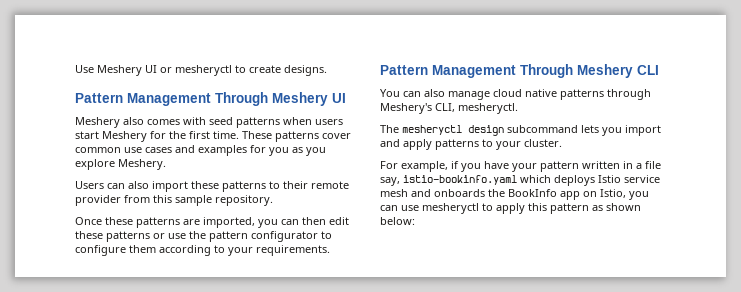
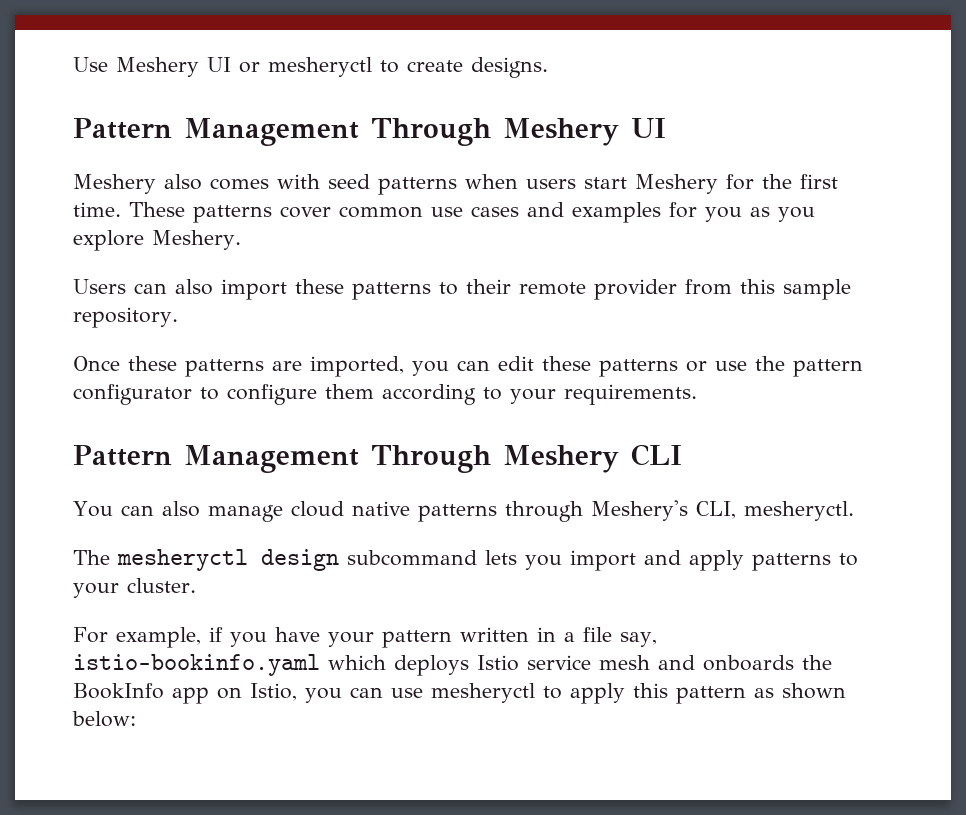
[302,217,326,225] then -> (490, 365) none

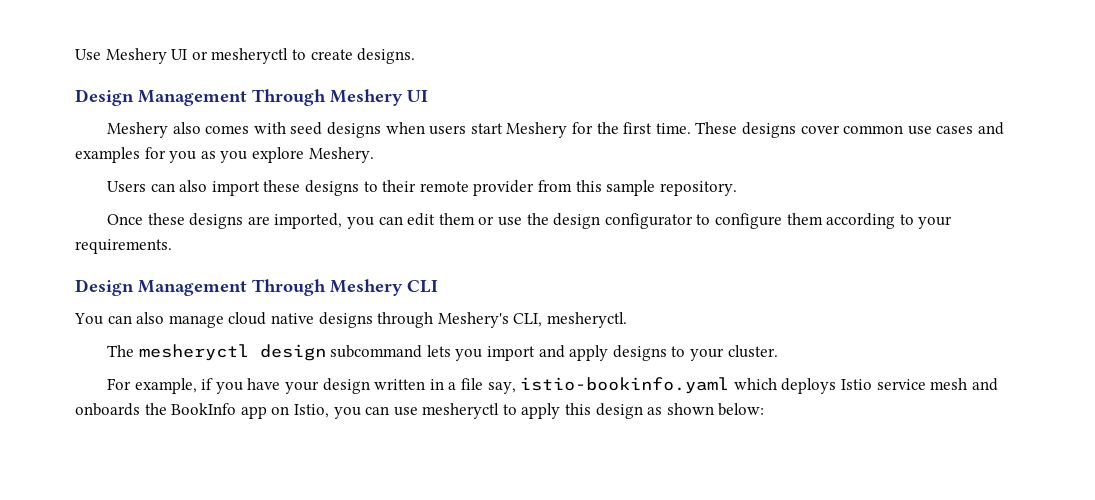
[73,118,172,139] Pattern -> [75,89,134,106] Design
[378,177,457,195] patterns -> [327,122,382,138] designs
[193,205,272,223] patterns -> [741,122,796,138] designs
[352,282,431,300] patterns -> [305,180,360,196] designs
[185,359,264,377] patterns -> [189,213,244,229] designs
[542,356,678,377] these patterns -> [438,213,475,225] them
[793,359,863,377] pattern -> [553,213,601,229] design
[73,445,172,466] Pattern -> [75,279,134,296] Design
[417,504,497,522] patterns -> [318,312,373,328] designs
[752,553,831,571] patterns -> [612,345,667,361] designs
[382,630,452,648] pattern -> [322,378,370,394] design
[676,686,746,704] pattern -> [595,403,643,419] design

